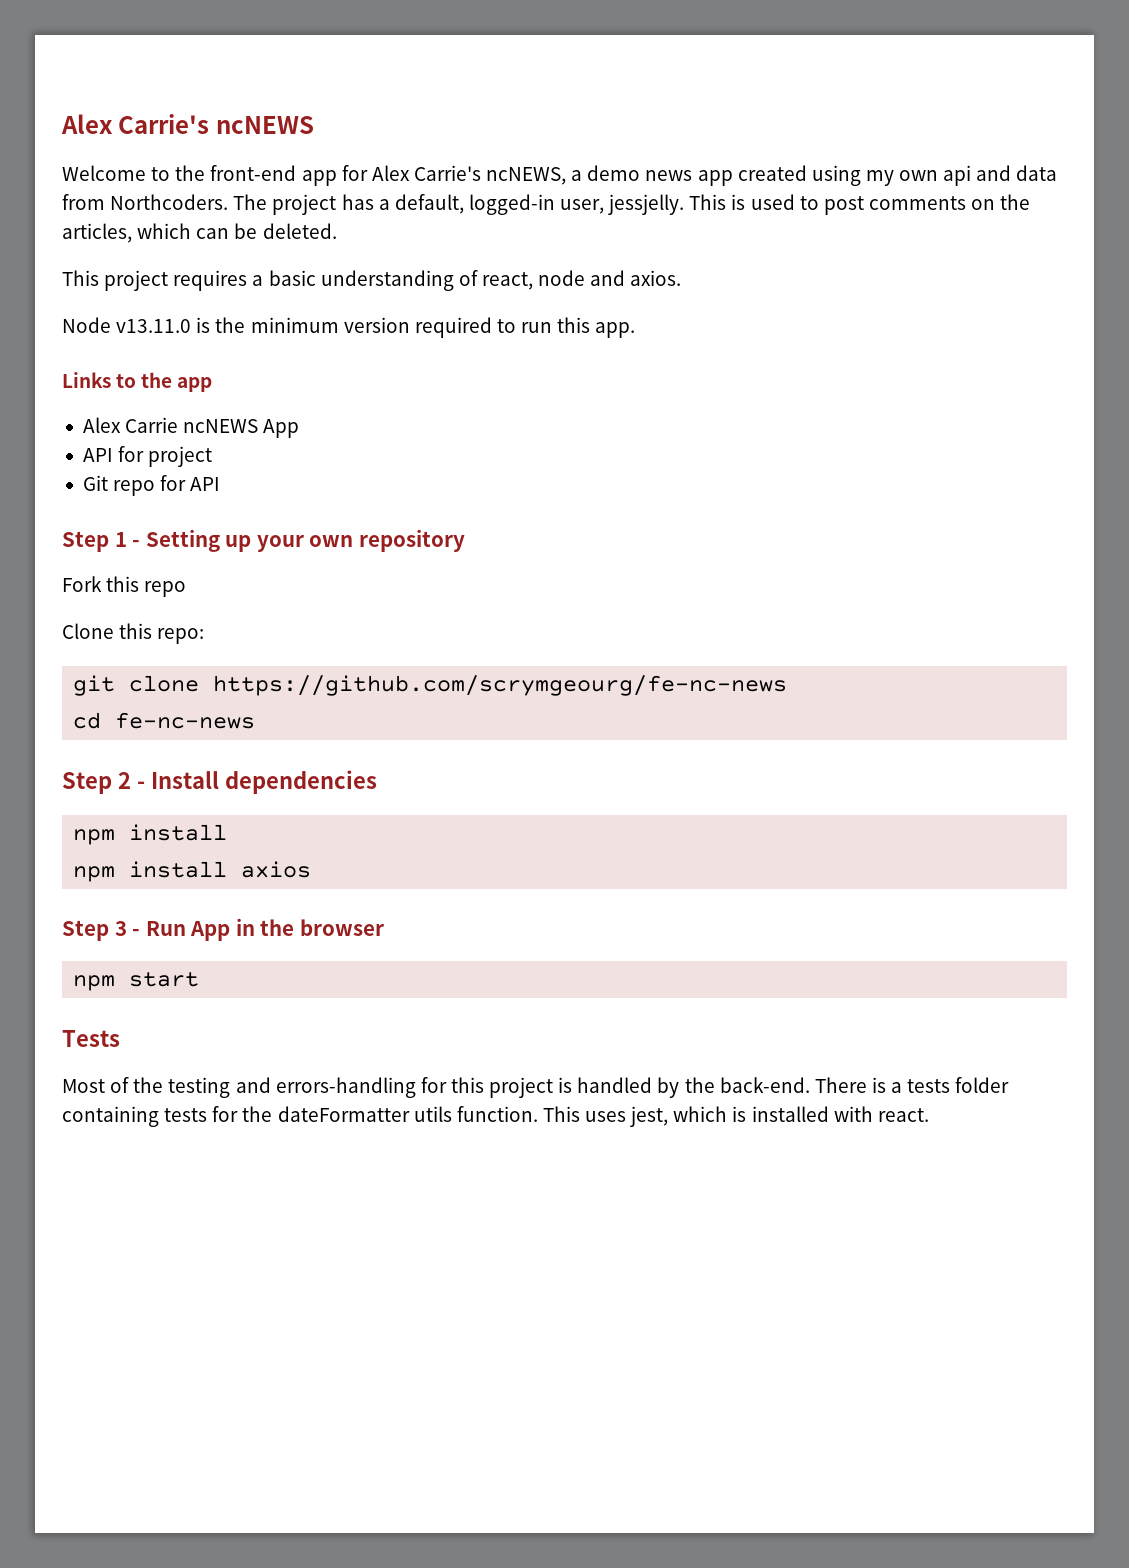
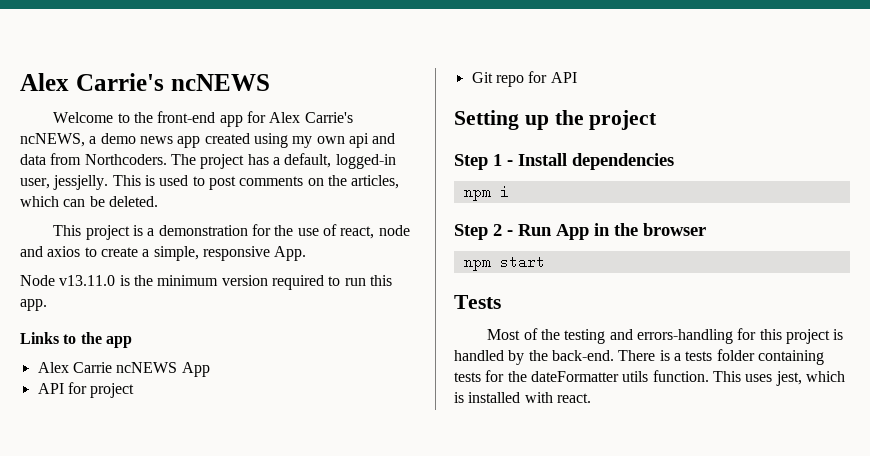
[173,270,682,291] requires a basic understanding of react, node and axios. -> [132,224,410,239] [20,246,307,261] is a demonstration for the use of react, node and axios to create a simple, responsive App.
(221, 484) none -> [454,110,658,130] // Setting up the project
[145,529,465,552] [62,576,187,597] [62,623,205,644] [73,675,788,696] [73,712,256,729] [62,772,145,794] Setting up your own repository // Fork this repo // Clone this repo: // git clone https://github.com/scrymgeourg/fe-nc-news // cd fe-nc-news // Step 2 - -> (513, 163) none
[129,824,228,841] [73,861,312,882] [62,920,127,941] install // npm install axios // Step 3 -> [499,186,509,197] [454,224,502,240] i // Step 2

